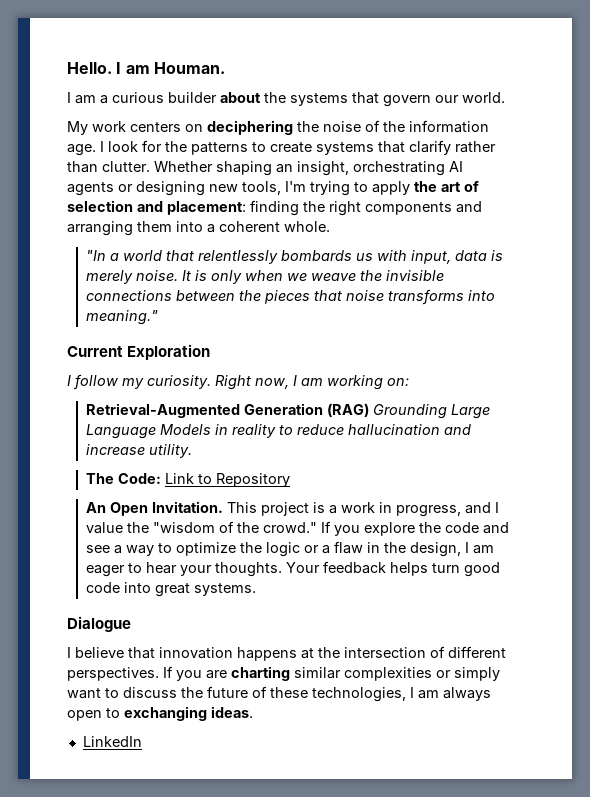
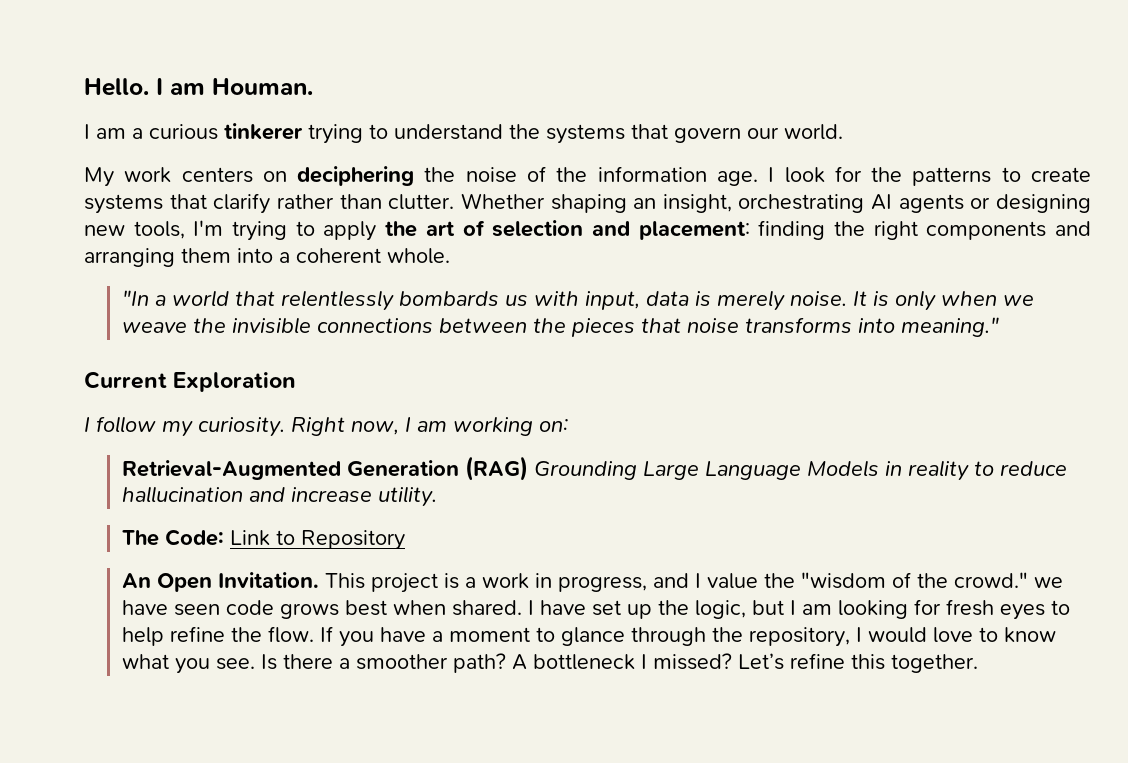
[168,92,261,103] builder about -> [224,123,503,144] tinkerer trying to understand
[321,521,510,536] [86,541,495,557] [86,561,501,577] [86,582,257,597] [67,616,131,632] [67,646,506,661] [67,666,500,681] [67,686,491,702] [67,706,253,721] [82,736,142,747] If you explore the code and see a way to optimize the logic or a flaw in the design, I am eager to hear your thoughts. Your feedback helps turn good code into great systems. // Dialogue // I believe that innovation happens at the intersection of different perspectives. If you are charting similar complexities or simply want to discuss the future of these technologies, I am always open to exchanging ideas. // LinkedIn -> [1034,577,1064,588] [122,599,1071,620] [122,626,1057,647] [122,653,979,674] we have seen code grows best when shared. I have set up the logic, but I am looking for fresh eyes to help refine the flow. If you have a moment to glance through the repository, I would love to know what you see. Is there a smoother path? A bottleneck I missed? Let’s refine this together.

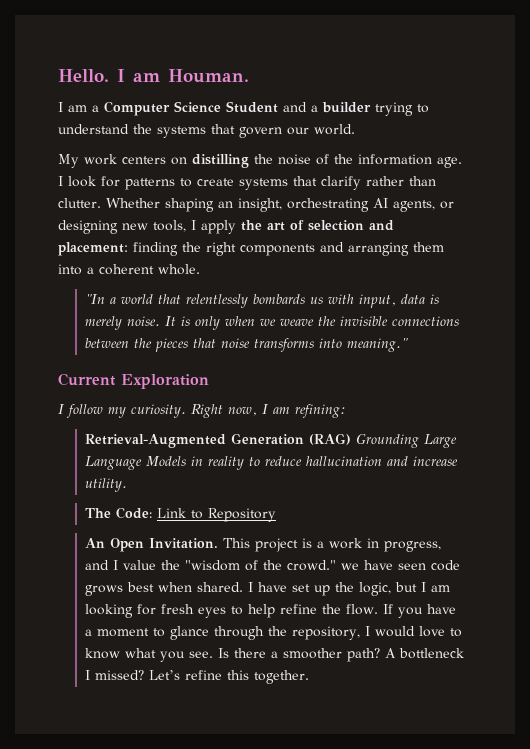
[149,123,303,140] curious tinkerer -> [104,101,371,116] Computer Science Student and a builder
[297,166,415,186] deciphering -> [192,154,249,168] distilling
[871,167,903,182] the -> (120, 181) none
[898,194,964,213] agents -> [393,200,435,212] agents,
[193,220,315,241] I'm trying to -> [191,220,196,230] I
[453,417,568,436] working on: -> [294,404,346,418] refining:

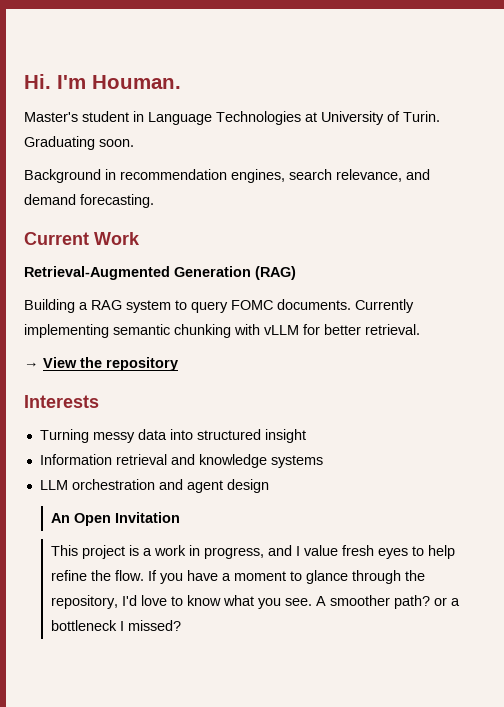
[58,69,249,83] [58,101,429,116] [58,124,355,138] [58,154,462,168] [58,176,436,190] [58,198,454,212] [58,220,394,234] [58,242,444,256] [58,264,200,275] [85,294,440,308] [85,316,460,330] [85,338,409,352] [58,373,209,389] [58,404,346,418] [85,433,458,448] [85,456,459,470] [85,478,128,492] [85,507,277,522] Hello. I am Houman. // I am a Computer Science Student and a builder trying to understand the systems that govern our world. // My work centers on distilling the noise of the information age. I look for patterns to create systems that clarify rather than clutter. Whether shaping an insight, orchestrating AI agents, or designing new tools, I apply the art of selection and placement: finding the right components and arranging them into a coherent whole. // "In a world that relentlessly bombards us with input, data is merely noise. It is only when we weave the invisible connections between the pieces that noise transforms into meaning." // Current Exploration // I follow my curiosity. Right now, I am refining: // Retrieval-Augmented Generation (RAG) Grounding Large Language Models in reality to reduce hallucination and increase utility. // The Code: Link to Repository -> [24,74,181,89] [24,111,440,125] [24,136,134,150] [24,169,430,183] [24,194,154,208] [24,232,140,245] [24,266,296,280] [24,299,414,313] [24,324,420,338] [24,357,178,371] [24,395,99,408] [39,429,306,443] [39,454,323,468] [39,479,269,493] Hi. I'm Houman. // Master's student in Language Technologies at University of Turin. Graduating soon. // Background in recommendation engines, search relevance, and demand forecasting. // Current Work // Retrieval-Augmented Generation (RAG) // Building a RAG system to query FOMC documents. Currently implementing semantic chunking with vLLM for better retrieval. // → View the repository // Interests // Turning messy data into structured insight // Information retrieval and knowledge systems // LLM orchestration and agent design
[149,538,219,549] Invitation. -> [114,512,180,523] Invitation //
[161,560,461,571] [85,582,451,596] [85,604,157,618] the "wisdom of the crowd." we have seen code grows best when shared. I have set up the logic, but I am looking for -> (338, 550) none
[365,626,416,637] I would -> [121,595,137,606] I'd
[218,648,465,662] [85,670,310,684] Is there a smoother path? A bottleneck I missed? Let’s refine this together. -> [315,595,460,609] [50,620,181,631] A smoother path? or a bottleneck I missed?

